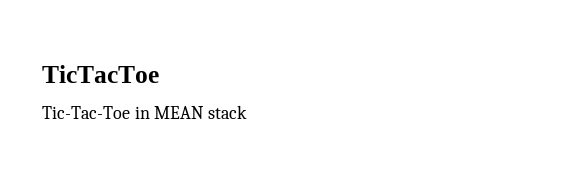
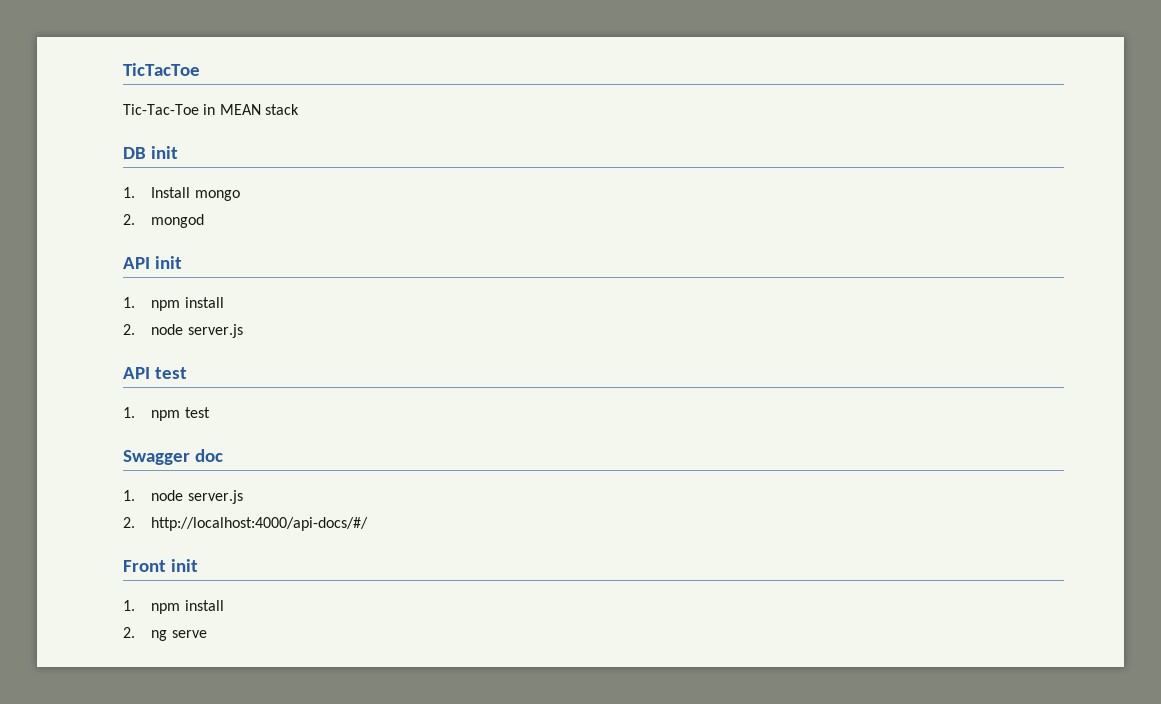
(248, 112) none -> [123,146,178,159] [123,187,240,201] [123,214,205,228] [123,256,182,269] [123,297,224,311] [123,324,243,338] [123,367,187,379] [123,407,210,421] [123,449,223,465] [123,490,243,504] [123,517,369,531] [123,559,198,572] [123,600,224,614] [123,627,207,641] // DB init // 1. Install mongo // 2. mongod // API init // 1. npm install // 2. node server.js // API test // 1. npm test // Swagger doc // 1. node server.js // 2. http://localhost:4000/api-docs/#/ // Front init // 1. npm install // 2. ng serve

